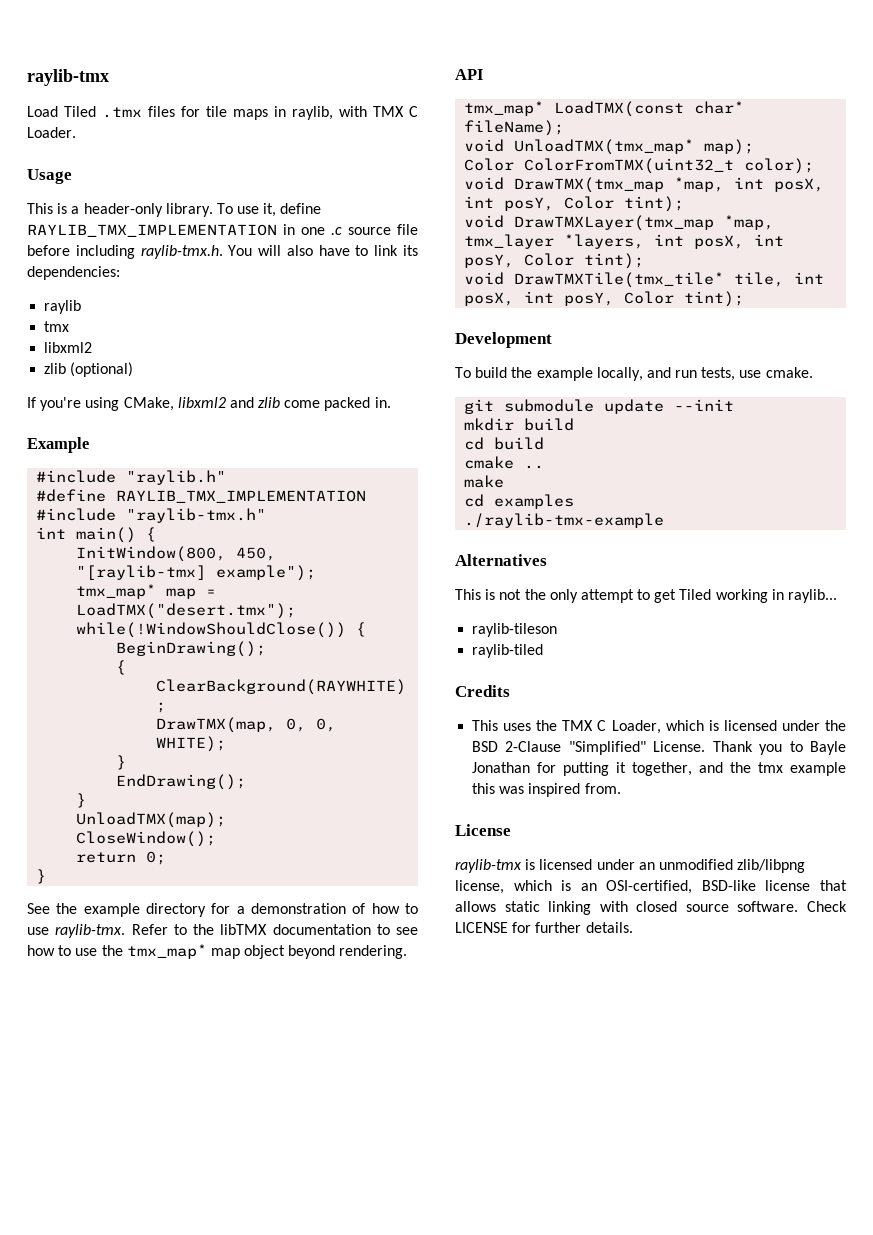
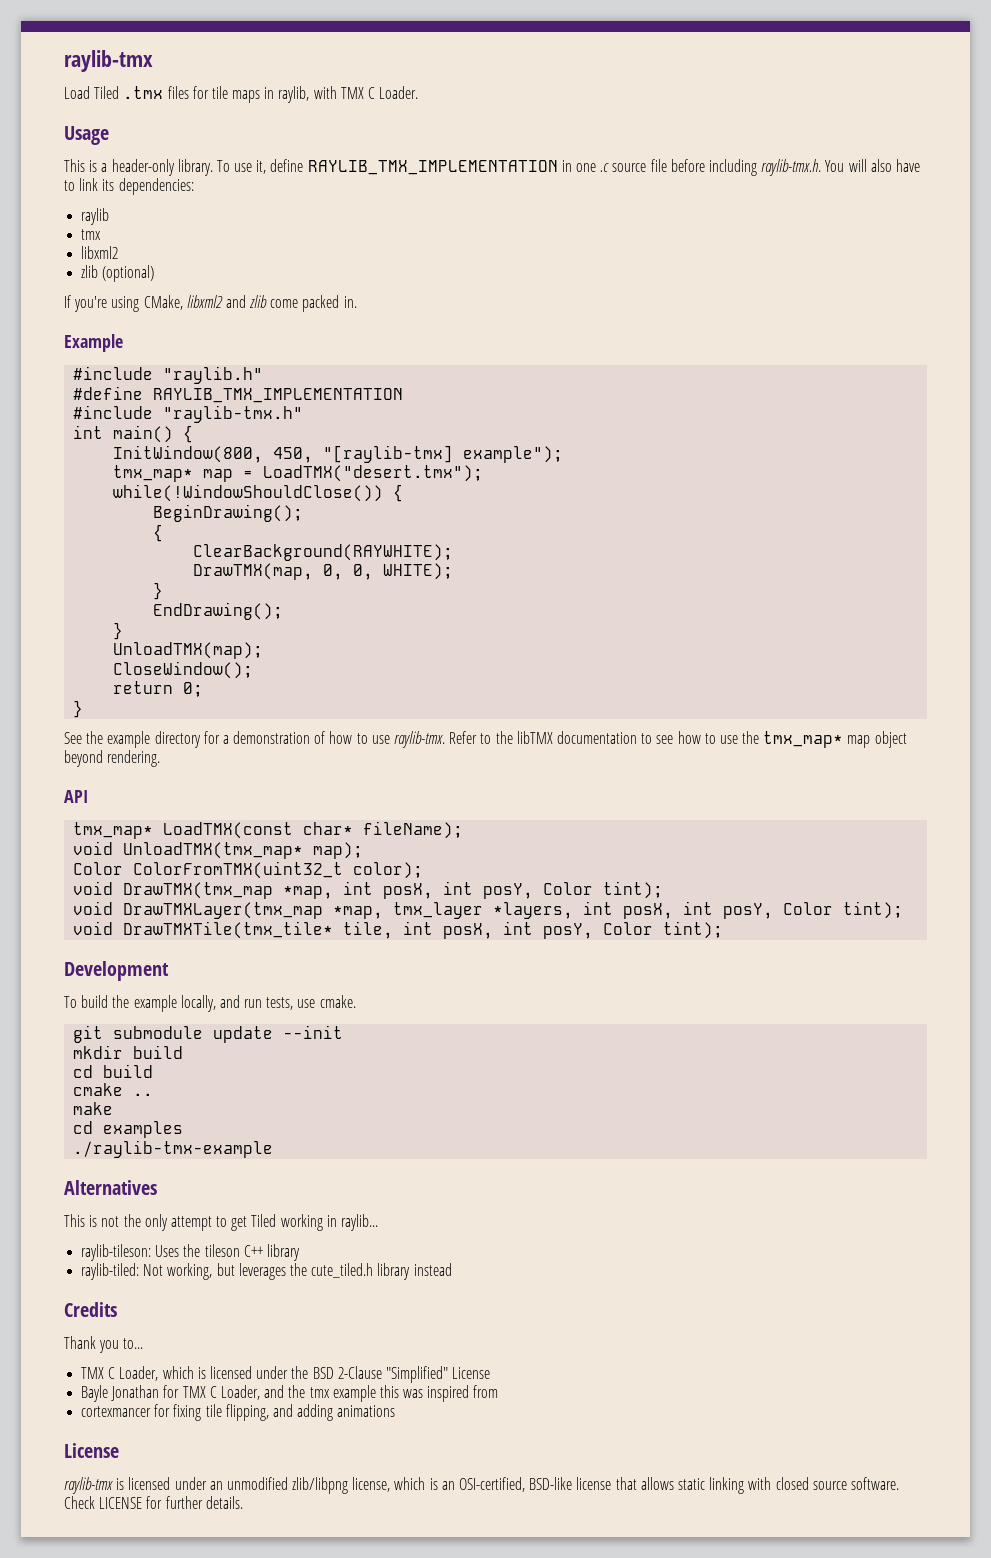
[472,623,558,637] [472,644,544,658] [455,685,510,697] [472,720,558,731] raylib-tileson // raylib-tiled // Credits // This uses the -> [81,1244,300,1261] [81,1263,452,1280] [64,1302,117,1317] [64,1336,144,1353] raylib-tileson: Uses the tileson C++ library // raylib-tiled: Not working, but leverages the cute_tiled.h library instead // Credits // Thank you to... //
[653,741,846,755] [472,762,693,776] License. Thank you to Bayle Jonathan for putting it together, -> [452,1367,491,1379] [81,1385,260,1402] License // Bayle Jonathan for TMX C Loader,
[584,783,621,794] from. -> [473,1385,499,1398] [81,1404,396,1421] from // cortexmancer for fixing tile flipping, and adding animations

